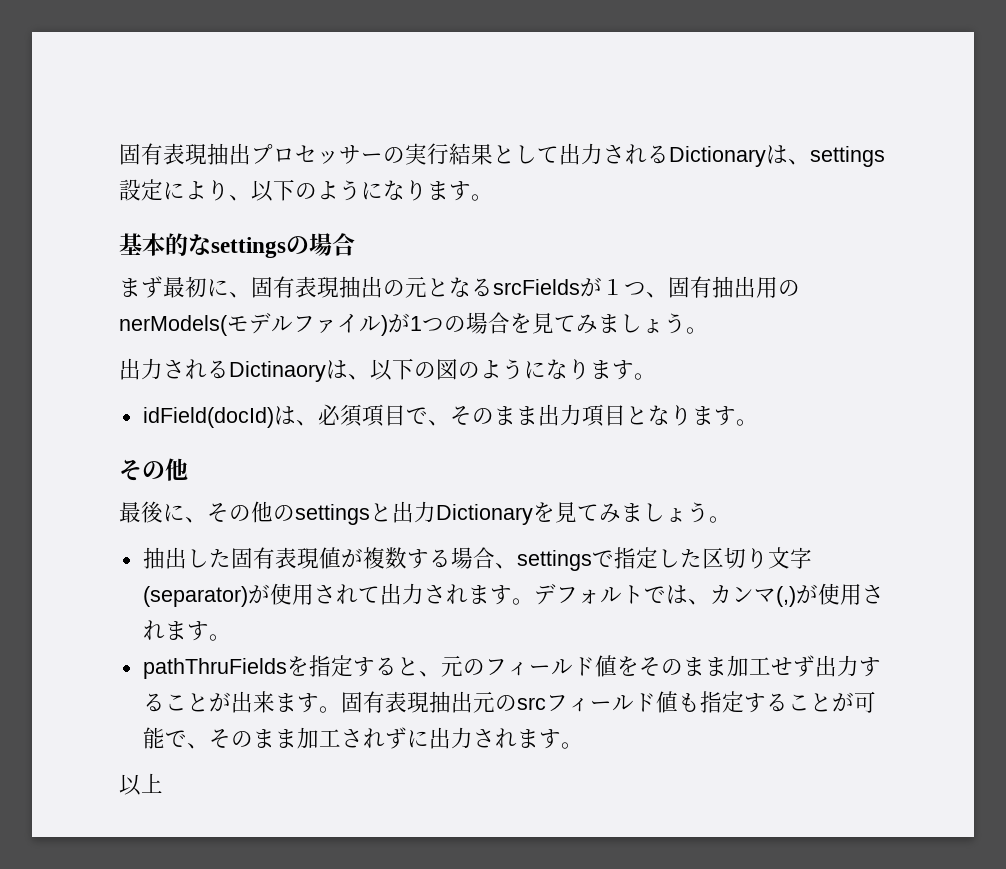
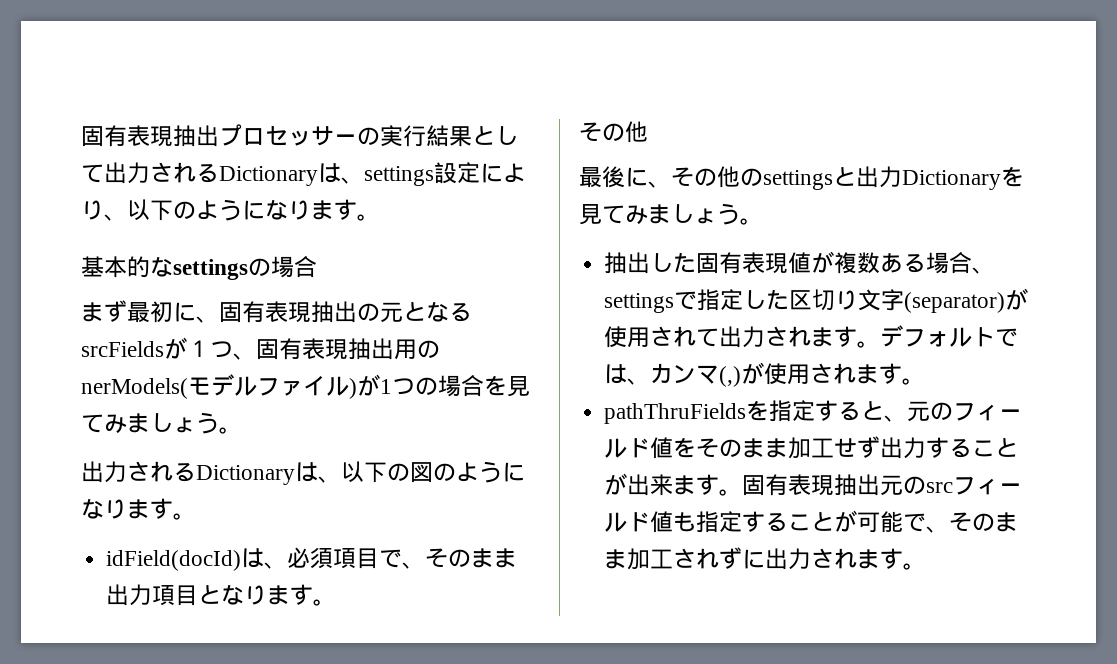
(712, 287) none -> [302,338,348,360] 表現
[229,361,326,382] Dictinaory -> [196,465,295,485] Dictionary
[406,549,429,569] す -> [880,253,904,273] あ
[119,773,163,796] // 以上 -> (927, 566) none

